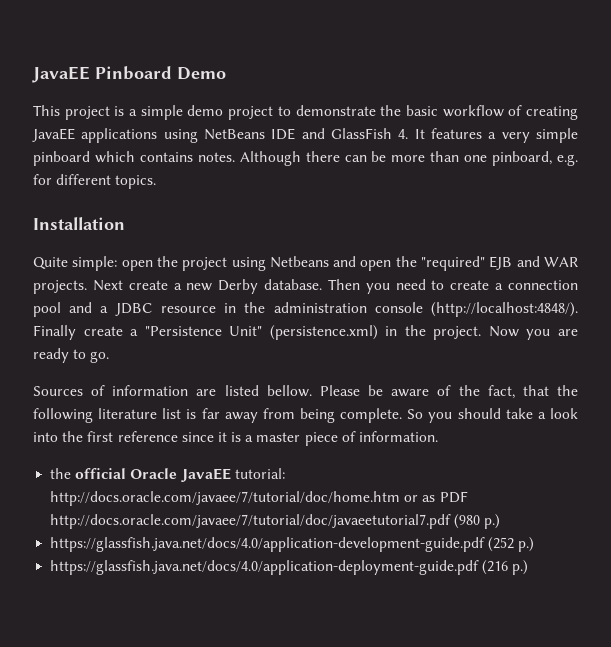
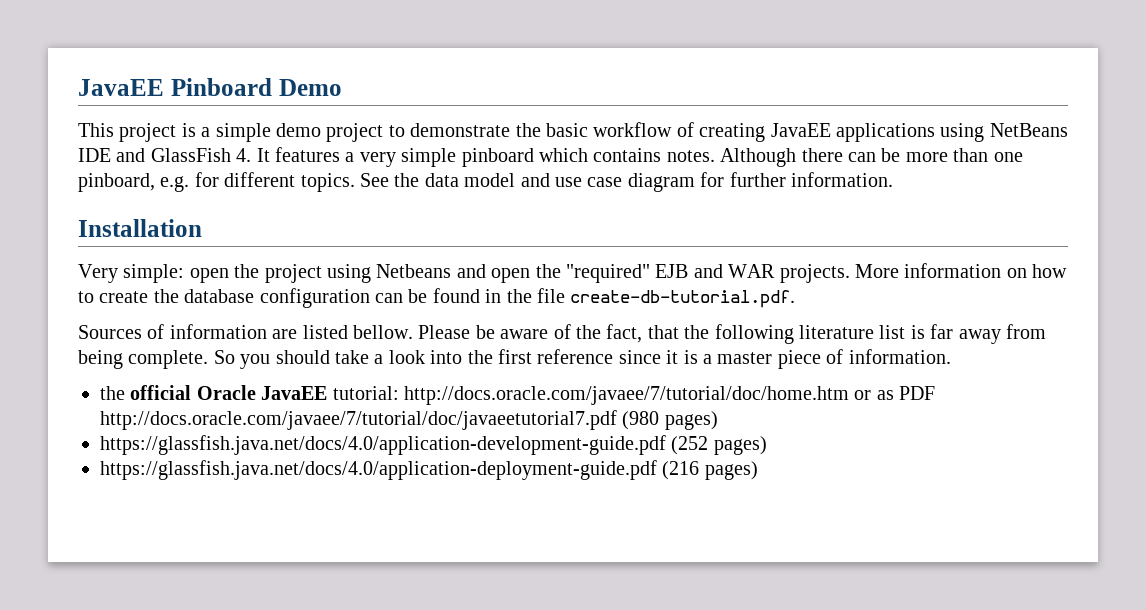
(157, 182) none -> [360,172,893,192] See the data model and use case diagram for further information.
[33,257,68,270] Quite -> [78,264,118,283] Very
[92,279,579,294] [33,302,578,317] [33,325,578,340] [33,348,110,363] Next create a new Derby database. Then you need to create a connection pool and a JDBC resource in the administration console (http://localhost:4848/). Finally create a "Persistence Unit" (persistence.xml) in the project. Now you are ready to go. -> [854,263,1068,278] [78,288,796,308] More information on how to create the database configuration can be found in the file create-db-tutorial.pdf.
[484,514,501,529] p.) -> [664,411,718,430] pages)
[518,537,535,552] p.) -> [713,436,767,455] pages)
[512,560,529,575] p.) -> [704,461,758,480] pages)

